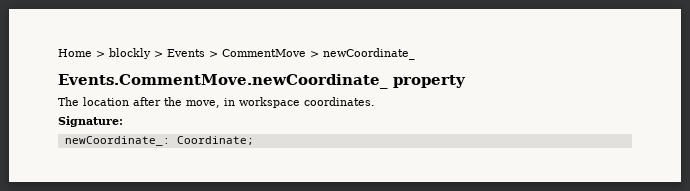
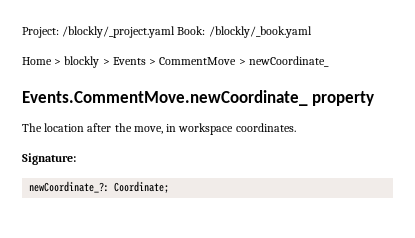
(58, 53) none -> [22,26,312,38] Project: /blockly/_project.yaml Book: /blockly/_book.yaml //
[64,136,170,146] newCoordinate_: -> [29,181,110,193] newCoordinate_?:

